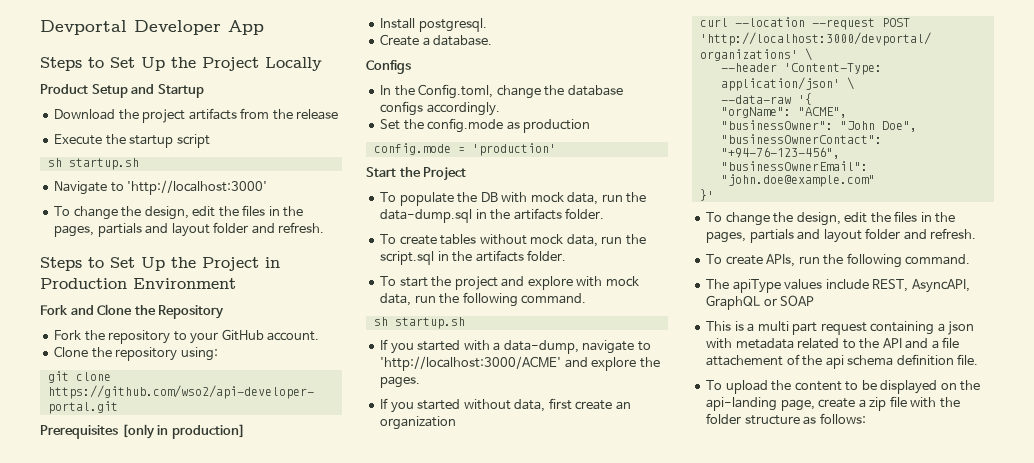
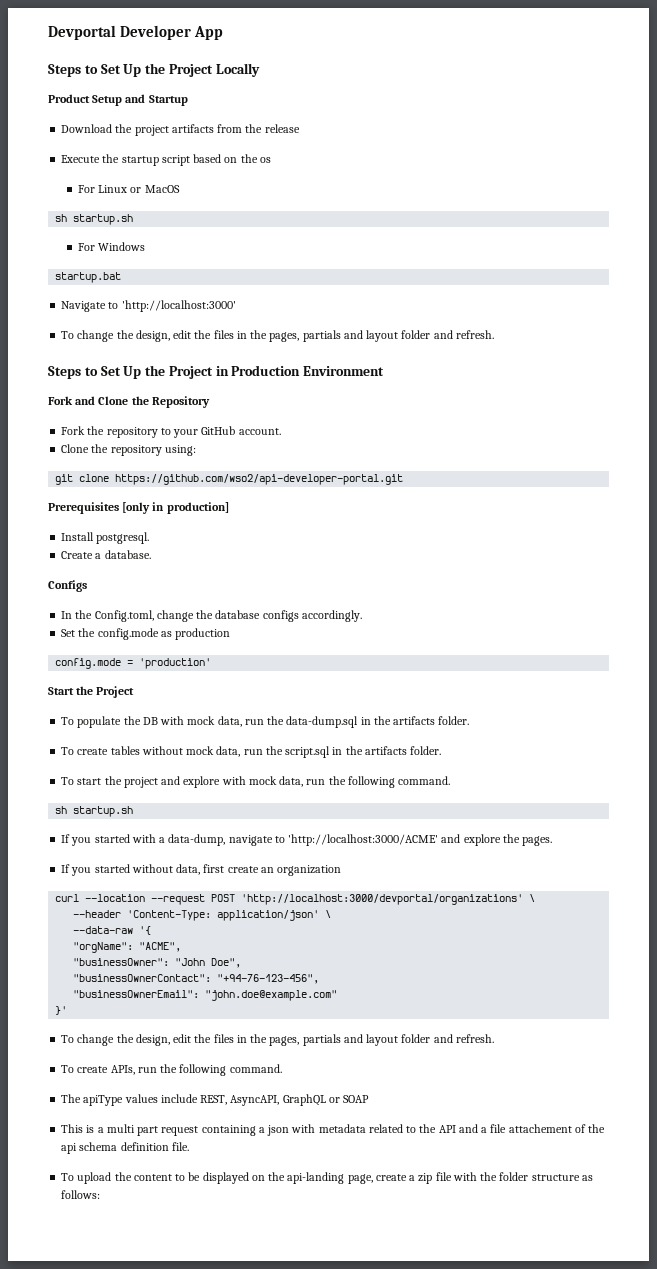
[47,158,139,170] // sh startup.sh -> [193,154,271,163] [77,185,180,193] [55,214,134,225] [77,242,146,251] [55,272,122,283] based on the os // For Linux or MacOS // sh startup.sh // For Windows // startup.bat

